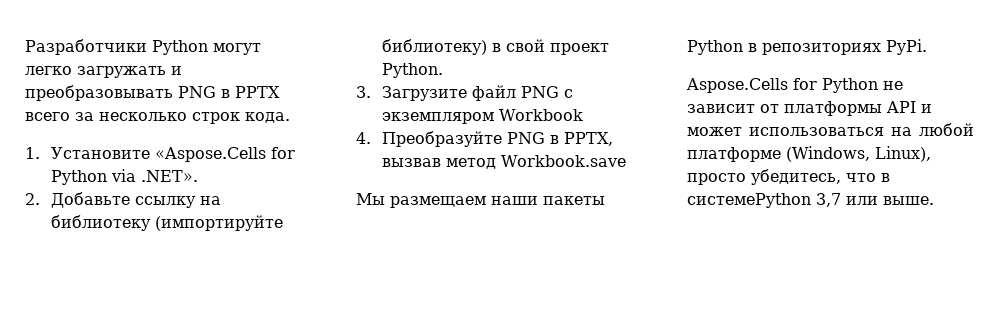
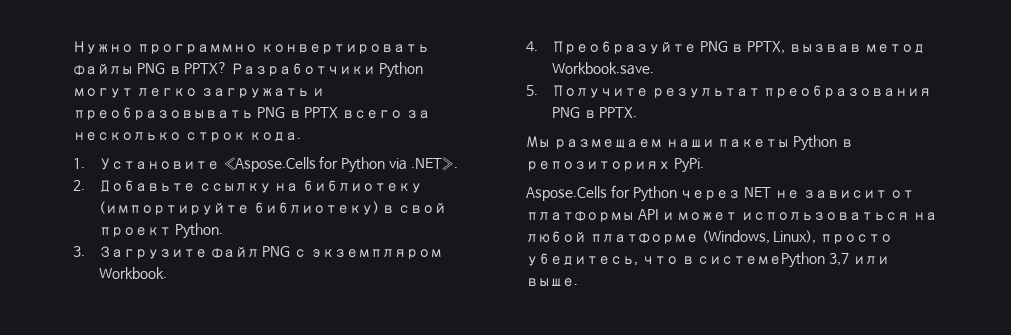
(25, 47) none -> [73,41,429,54] [73,62,228,75] Нужно программно конвертировать файлы PNG в PPTX?
[499,109,584,121] Workbook -> [98,267,167,279] Workbook.
[501,155,627,167] Workbook.save -> [551,62,654,75] [526,85,932,98] [551,107,638,119] Workbook.save. // 5. Получите результат преобразования PNG в PPTX.
(878, 85) none -> [680,187,772,200] через NET

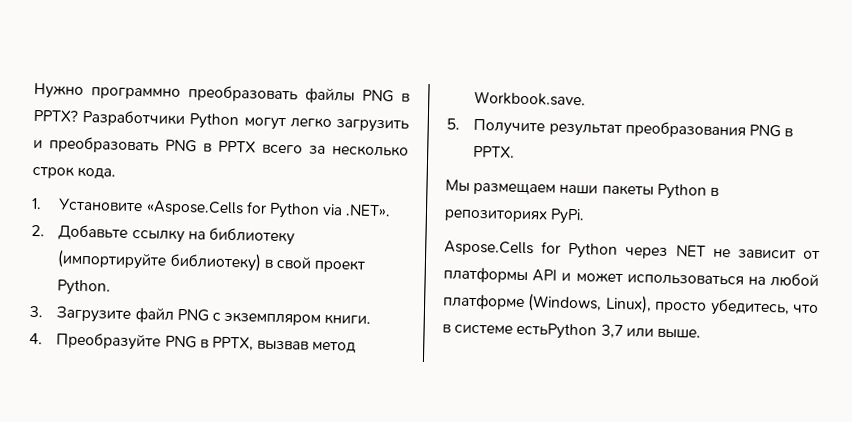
[260,44,429,54] конвертировать -> [188,85,298,103] преобразовать
[200,88,325,98] [73,107,253,120] загружать и преобразовывать -> [335,119,409,133] [33,136,159,154] загрузить и преобразовать
[98,267,167,279] Workbook. -> [324,313,372,325] книги.
[697,252,826,268] системеPython -> [454,322,598,340] системе естьPython

